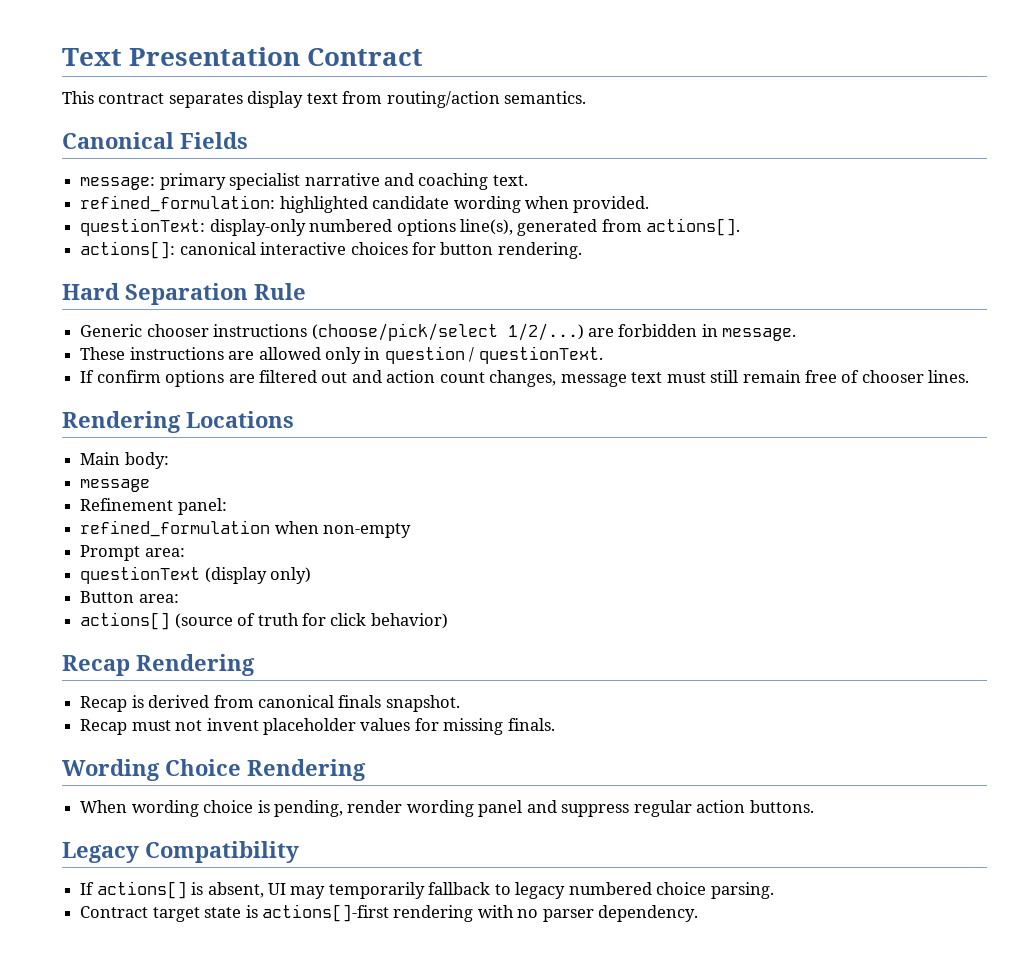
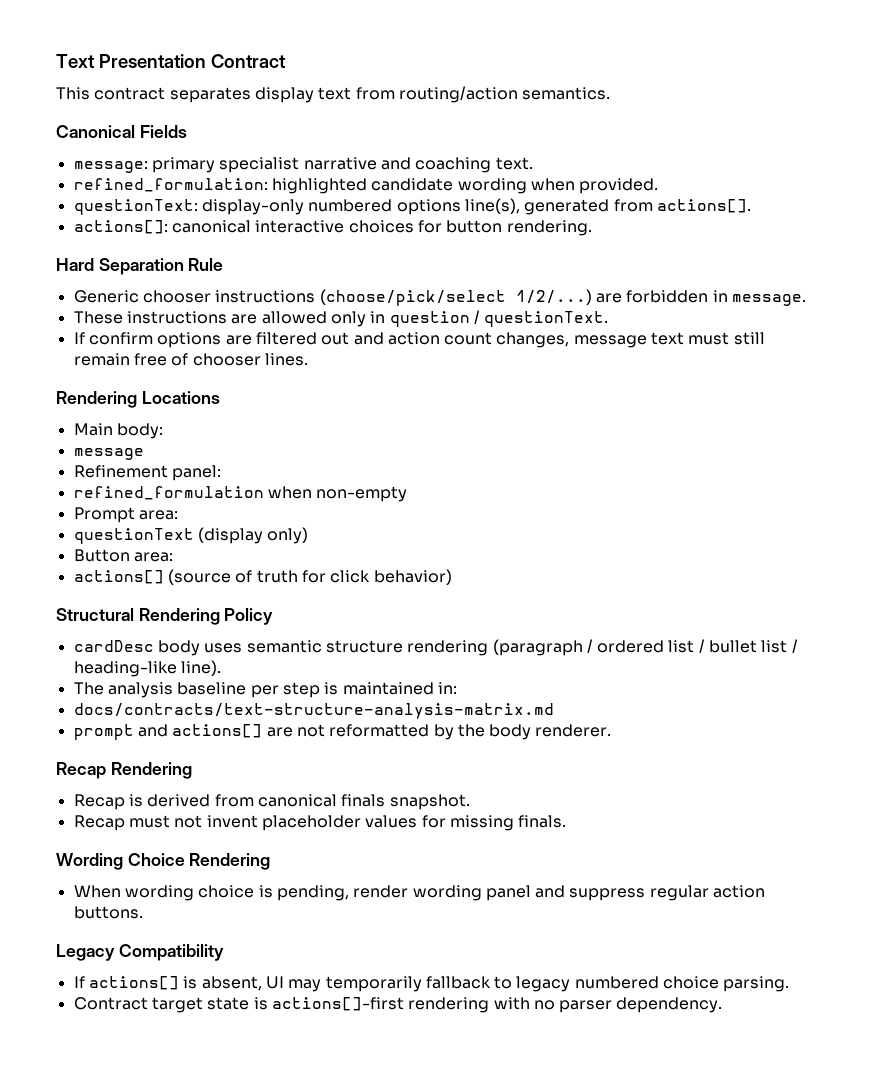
(448, 621) none -> [56,608,274,625] [73,639,798,656] [73,660,221,677] [73,682,457,698] [73,703,554,719] [73,724,612,740] // Structural Rendering Policy // cardDesc body uses semantic structure rendering (paragraph / ordered list / bullet list / heading-like line). // The analysis baseline per step is maintained in: // docs/contracts/text-structure-analysis-matrix.md // prompt and actions[] are not reformatted by the body renderer.

